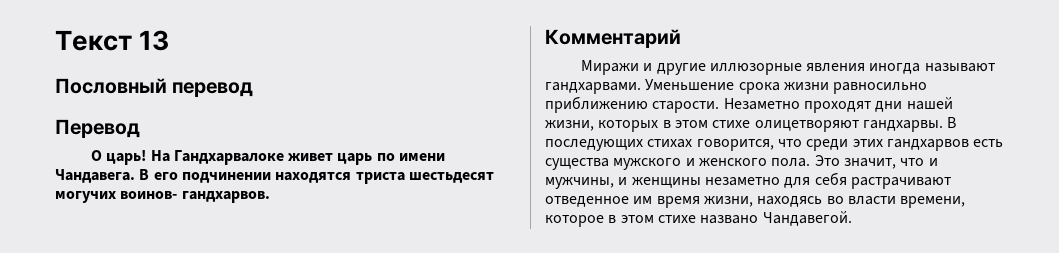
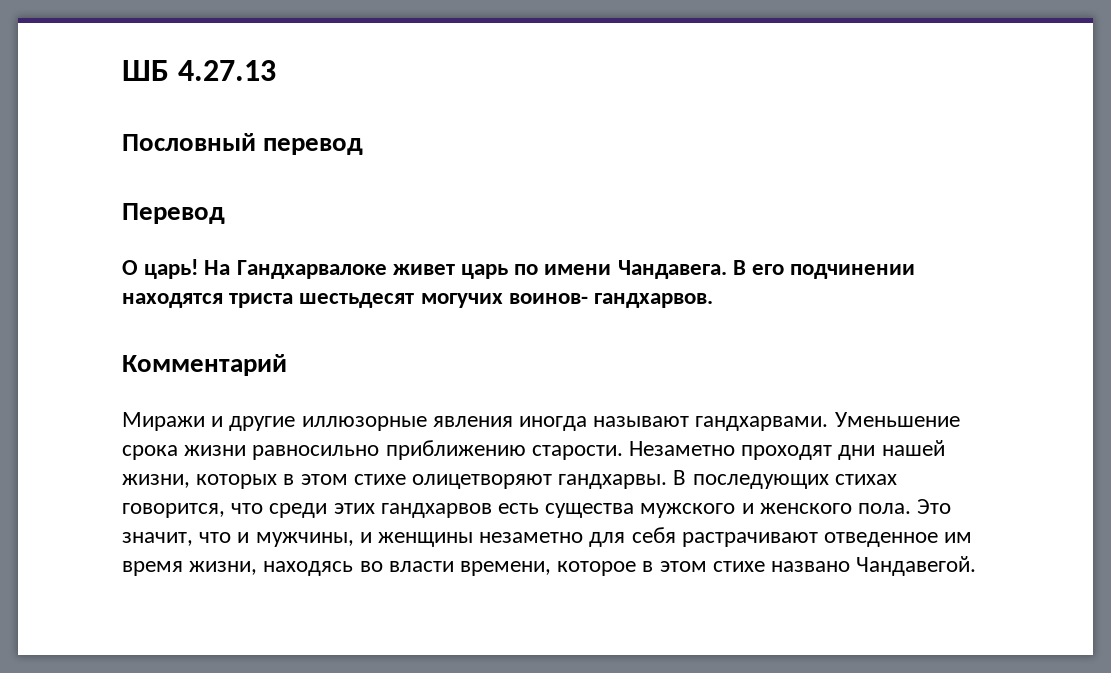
[55,30,170,51] Текст 13 -> [122,60,276,81] ШБ 4.27.13

